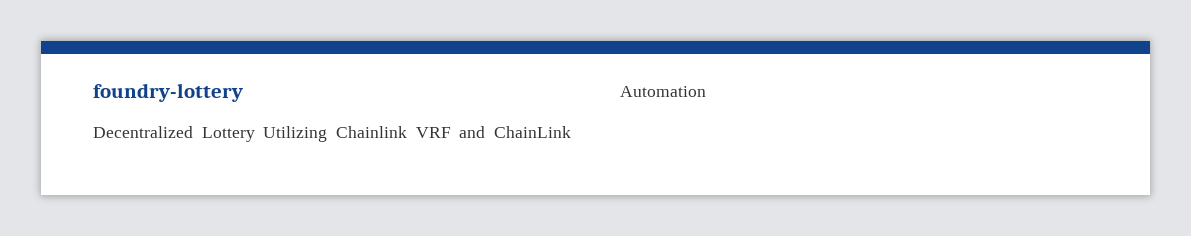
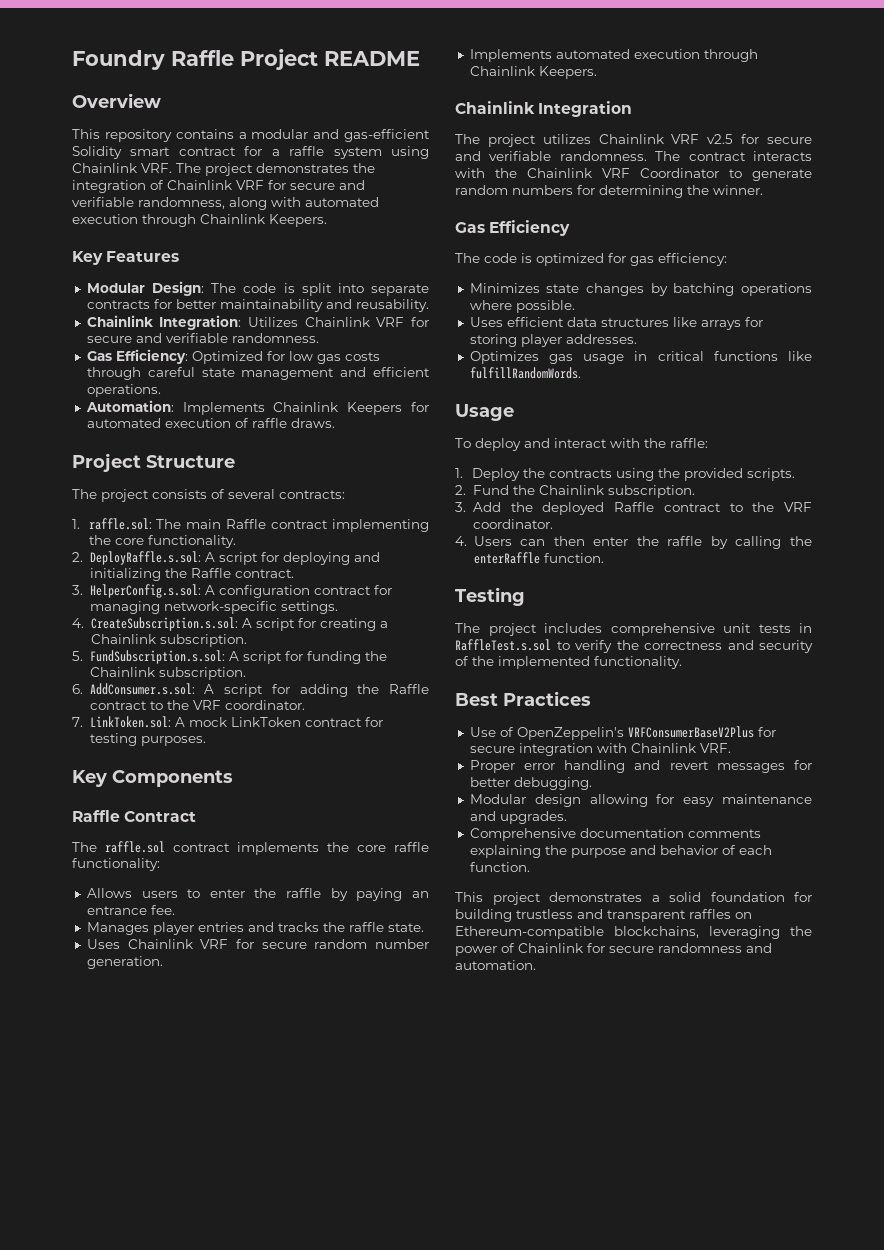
[93,83,243,102] [93,126,572,142] [620,86,706,97] foundry-lottery // Decentralized Lottery Utilizing Chainlink VRF and ChainLink Automation -> [72,49,420,70] [72,93,161,108] [72,129,431,142] [72,146,429,159] [72,163,375,176] [72,180,365,193] [72,197,379,210] [72,214,327,227] [72,251,180,265] [86,281,429,296] [86,299,429,312] [86,315,429,330] [86,333,319,343] [86,349,380,364] [86,367,430,380] [86,384,161,397] [85,400,429,415] [86,418,335,428] [72,453,235,472] [72,489,345,502] [72,518,429,532] [88,535,236,548] [72,551,380,565] [89,568,294,581] [72,584,392,598] [89,601,338,614] [72,617,388,631] [90,634,247,647] [72,650,387,664] [89,667,246,680] [72,683,429,697] [89,700,305,710] [72,716,383,728] [89,733,206,746] [72,770,233,787] [72,810,197,822] [72,841,429,855] [72,858,160,871] [86,888,430,901] [86,905,175,915] [86,922,424,935] [86,939,429,949] [86,956,163,969] [469,49,758,62] [469,66,597,79] [455,101,633,117] [455,134,812,147] [455,151,812,161] [455,168,812,181] [455,185,763,198] [455,220,571,236] [455,253,727,266] [469,283,812,296] [469,300,575,313] [469,317,763,330] [469,334,637,347] [469,351,812,364] [469,367,581,379] [455,404,514,421] [455,438,708,451] [455,468,795,481] [455,485,695,498] [455,502,812,515] [472,519,553,529] [455,536,812,549] [473,552,604,564] [455,587,525,606] [455,623,812,636] [455,639,813,653] [455,656,682,669] [455,691,591,706] [469,726,776,740] [469,743,731,756] [469,760,812,773] [469,777,592,790] [469,794,812,807] [469,811,567,824] [469,828,761,841] [469,845,772,858] [469,862,530,872] [455,892,812,905] [455,909,752,922] [455,926,812,939] [455,943,772,956] [455,960,536,970] Foundry Raffle Project README // Overview // This repository contains a modular and gas-efficient Solidity smart contract for a raffle system using Chainlink VRF. The project demonstrates the integration of Chainlink VRF for secure and verifiable randomness, along with automated execution through Chainlink Keepers. // Key Features // Modular Design: The code is split into separate contracts for better maintainability and reusability. // Chainlink Integration: Utilizes Chainlink VRF for secure and verifiable randomness. // Gas Efficiency: Optimized for low gas costs through careful state management and efficient operations. // Automation: Implements Chainlink Keepers for automated execution of raffle draws. // Project Structure // The project consists of several contracts: // 1. raffle.sol: The main Raffle contract implementing the core functionality. // 2. DeployRaffle.s.sol: A script for deploying and initializing the Raffle contract. // 3. HelperConfig.s.sol: A configuration contract for managing network-specific settings. // 4. CreateSubscription.s.sol: A script for creating a Chainlink subscription. // 5. FundSubscription.s.sol: A script for funding the Chainlink subscription. // 6. AddConsumer.s.sol: A script for adding the Raffle contract to the VRF coordinator. // 7. LinkToken.sol: A mock LinkToken contract for testing purposes. // Key Components // Raffle Contract // The raffle.sol contract implements the core raffle functionality: // Allows users to enter the raffle by paying an entrance fee. // Manages player entries and tracks the raffle state. // Uses Chainlink VRF for secure random number generation. // Implements automated execution through Chainlink Keepers. // Chainlink Integration // The project utilizes Chainlink VRF v2.5 for secure and verifiable randomness. The contract interacts with the Chainlink VRF Coordinator to generate random numbers for determining the winner. // Gas Efficiency // The code is optimized for gas efficiency: // Minimizes state changes by batching operations where possible. // Uses efficient data structures like arrays for storing player addresses. // Optimizes gas usage in critical functions like fulfillRandomWords. // Usage // To deploy and interact with the raffle: // 1. Deploy the contracts using the provided scripts. // 2. Fund the Chainlink subscription. // 3. Add the deployed Raffle contract to the VRF coordinator. // 4. Users can then enter the raffle by calling the enterRaffle function. // Testing // The project includes comprehensive unit tests in RaffleTest.s.sol to verify the correctness and security of the implemented functionality. // Best Practices // Use of OpenZeppelin's VRFConsumerBaseV2Plus for secure integration with Chainlink VRF. // Proper error handling and revert messages for better debugging. // Modular design allowing for easy maintenance and upgrades. // Comprehensive documentation comments explaining the purpose and behavior of each function. // This project demonstrates a solid foundation for building trustless and transparent raffles on Ethereum-compatible blockchains, leveraging the power of Chainlink for secure randomness and automation.

